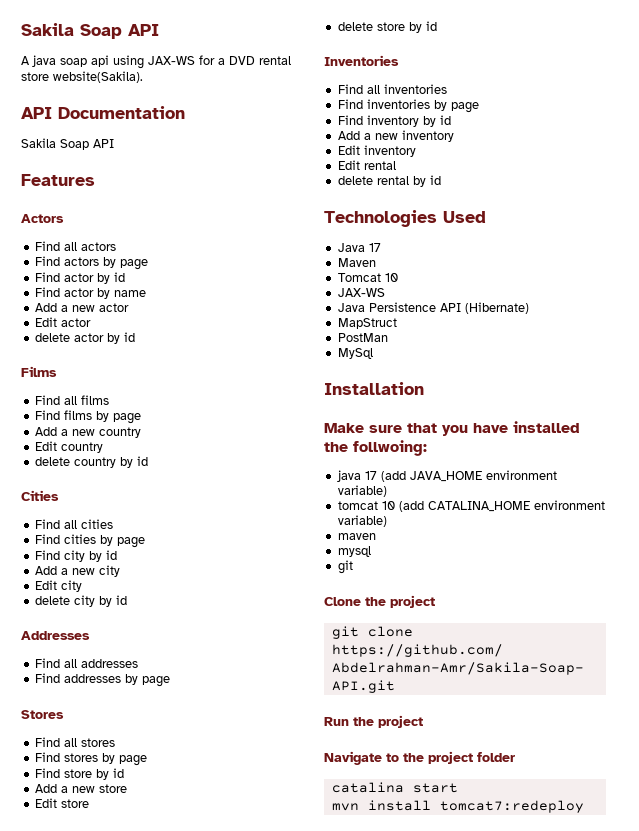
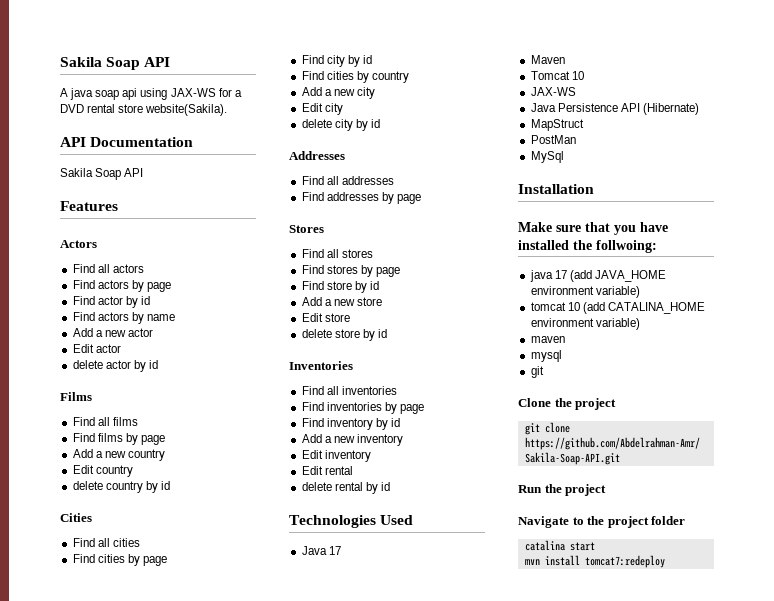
[63,288,94,297] actor -> [97,312,129,321] actors
(117, 555) none -> [301,71,409,83] // Find cities by country

